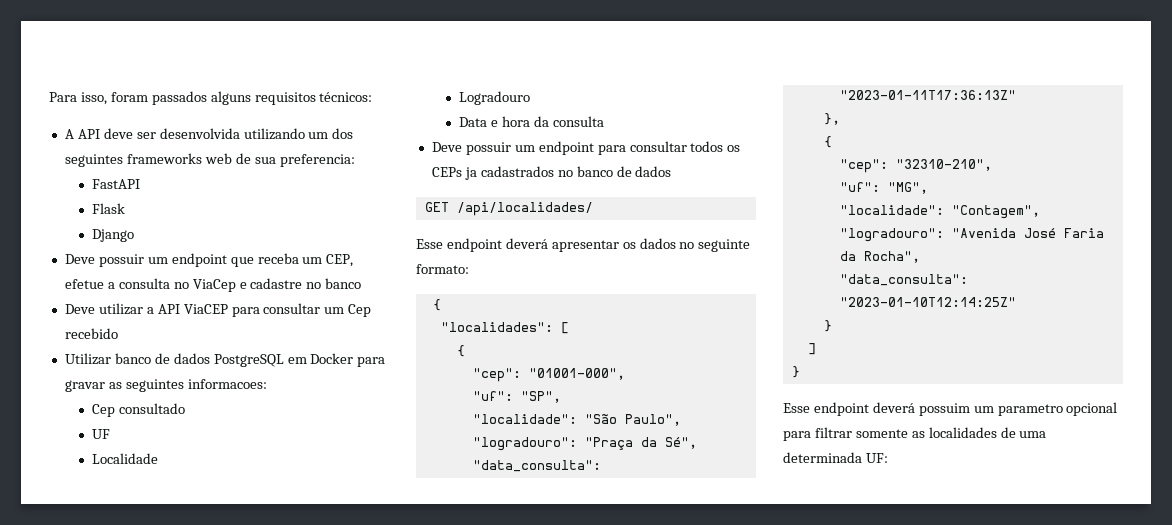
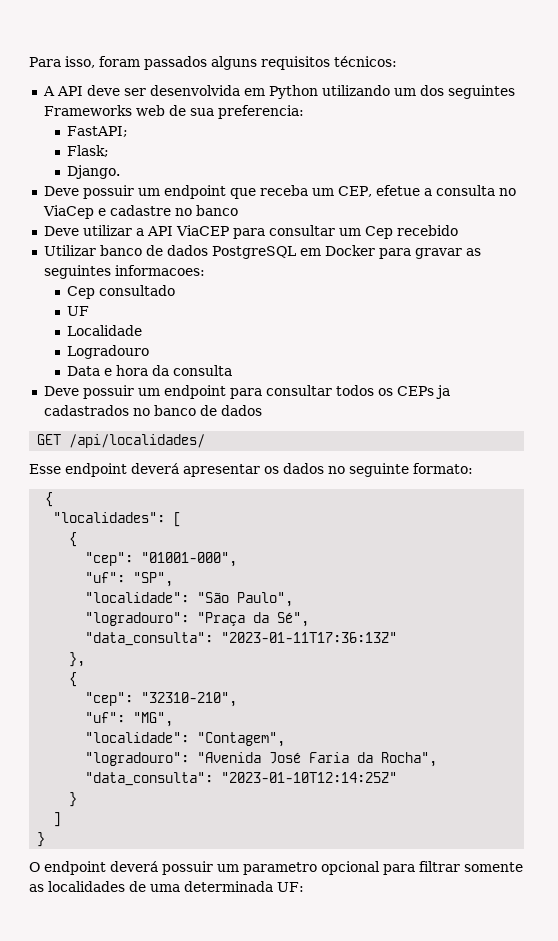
(240, 133) none -> [243,85,318,99] em Python
[126,153,202,164] frameworks -> [43,105,132,116] Frameworks
[92,179,141,189] [92,203,126,214] [92,229,135,242] FastAPI // Flask // Django -> [66,126,128,137] [66,145,109,157] [66,165,120,179] FastAPI; // Flask; // Django.
[783,402,970,416] Esse endpoint deverá possuim -> [29,861,213,875] O endpoint deverá possuir

